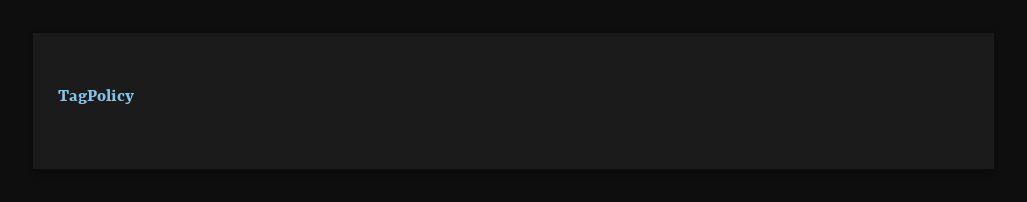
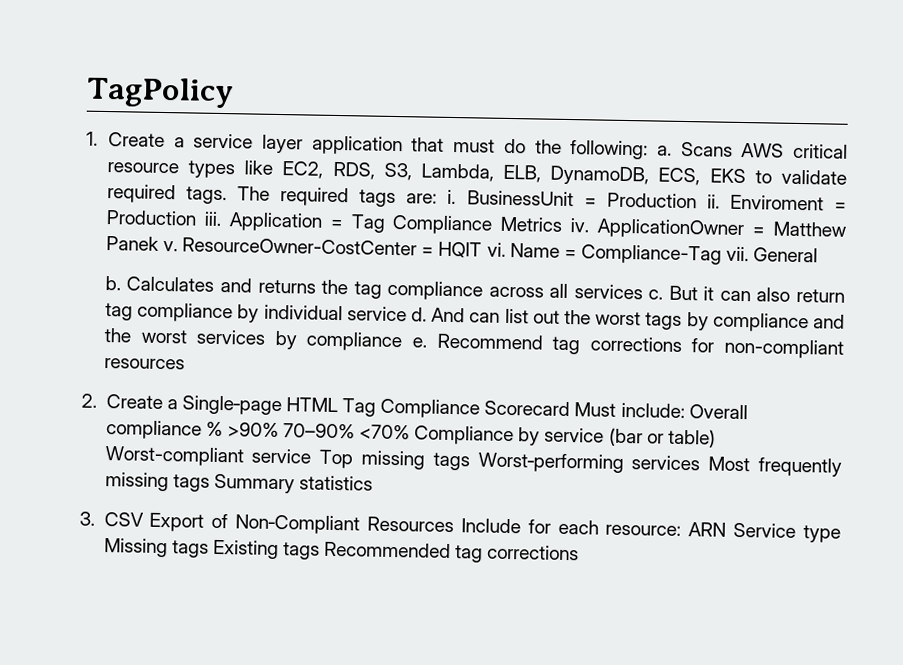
(134, 96) none -> [86,131,848,160] [106,160,847,186] [106,184,847,211] [105,210,847,240] [105,236,819,265] [104,276,846,303] [104,302,845,333] [103,327,844,359] [103,357,185,370] [81,393,748,420] [105,420,716,448] [104,446,842,477] [104,472,373,494] [79,511,842,543] [103,538,580,563] // 1. Create a service layer application that must do the following: a. Scans AWS critical resource types like EC2, RDS, S3, Lambda, ELB, DynamoDB, ECS, EKS to validate required tags. The required tags are: i. BusinessUnit = Production ii. Enviroment = Production iii. Application = Tag Compliance Metrics iv. ApplicationOwner = Matthew Panek v. ResourceOwner-CostCenter = HQIT vi. Name = Compliance-Tag vii. General // b. Calculates and returns the tag compliance across all services c. But it can also return tag compliance by individual service d. And can list out the worst tags by compliance and the worst services by compliance e. Recommend tag corrections for non-compliant resources // 2. Create a Single‑page HTML Tag Compliance Scorecard Must include: Overall compliance % >90% 70–90% <70% Compliance by service (bar or table) Worst-compliant service Top missing tags Worst‑performing services Most frequently missing tags Summary statistics // 3. CSV Export of Non‑Compliant Resources Include for each resource: ARN Service type Missing tags Existing tags Recommended tag corrections

